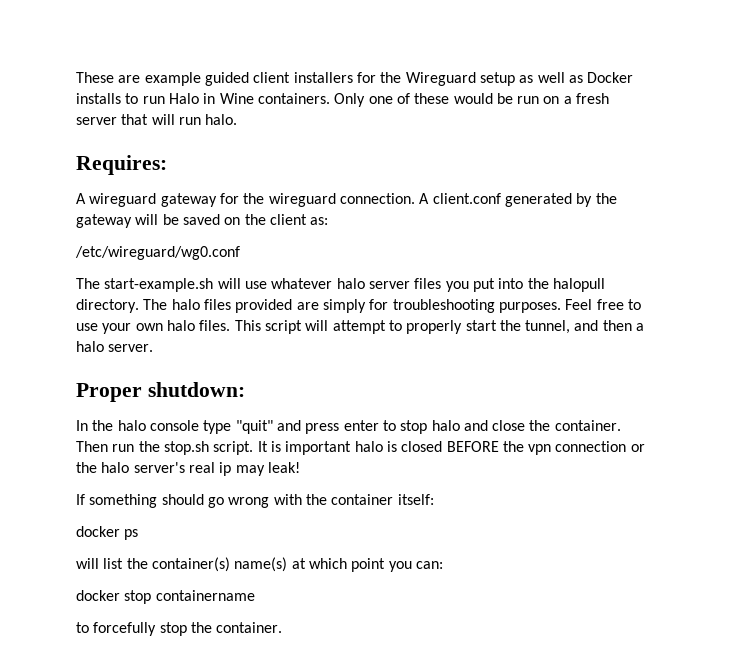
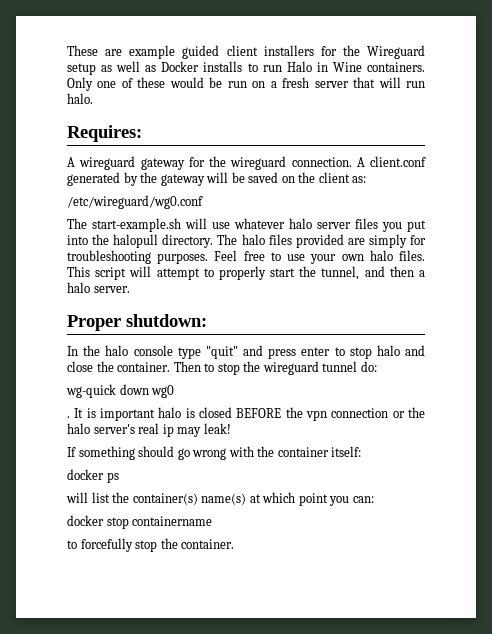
[112,441,254,455] run the stop.sh script. -> [204,361,377,375] [66,384,175,398] [67,416,70,418] to stop the wireguard tunnel do: // wg-quick down wg0 // .

